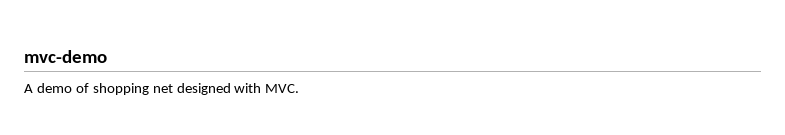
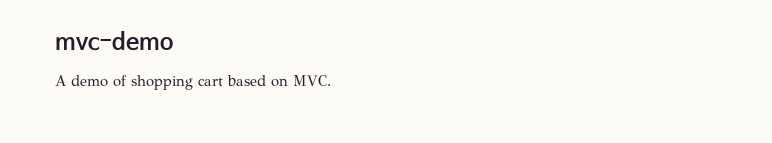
[152,83,262,95] net designed with -> [198,75,288,87] cart based on

